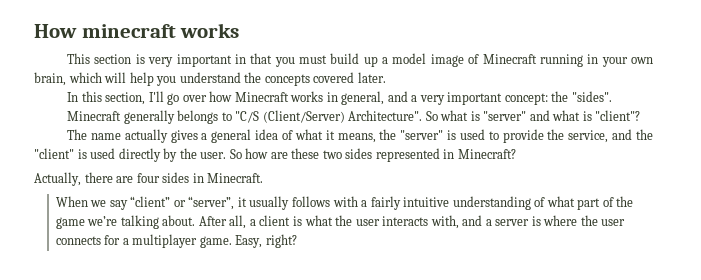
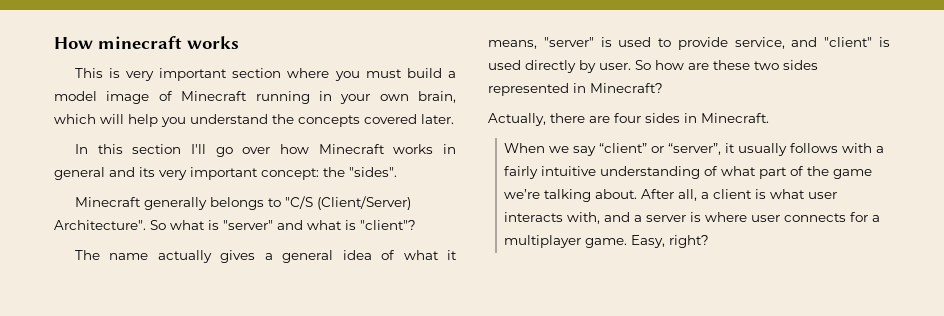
[94,54,132,64] section -> (103, 73) none
[234,53,273,64] in that -> [232,68,330,78] section where
[363,56,378,67] up -> (442, 73) none
[105,92,146,105] section, -> [132,144,182,154] section
[341,91,418,105] general, and a -> [54,167,155,180] general and its
[379,129,397,140] the -> (537, 44) none
[547,129,565,140] the -> (728, 43) none
[636,129,653,140] the -> (818, 42) none
[179,148,197,159] the -> (596, 66) none
[335,215,353,226] the -> (806, 194) none
[580,215,598,226] the -> (748, 217) none

